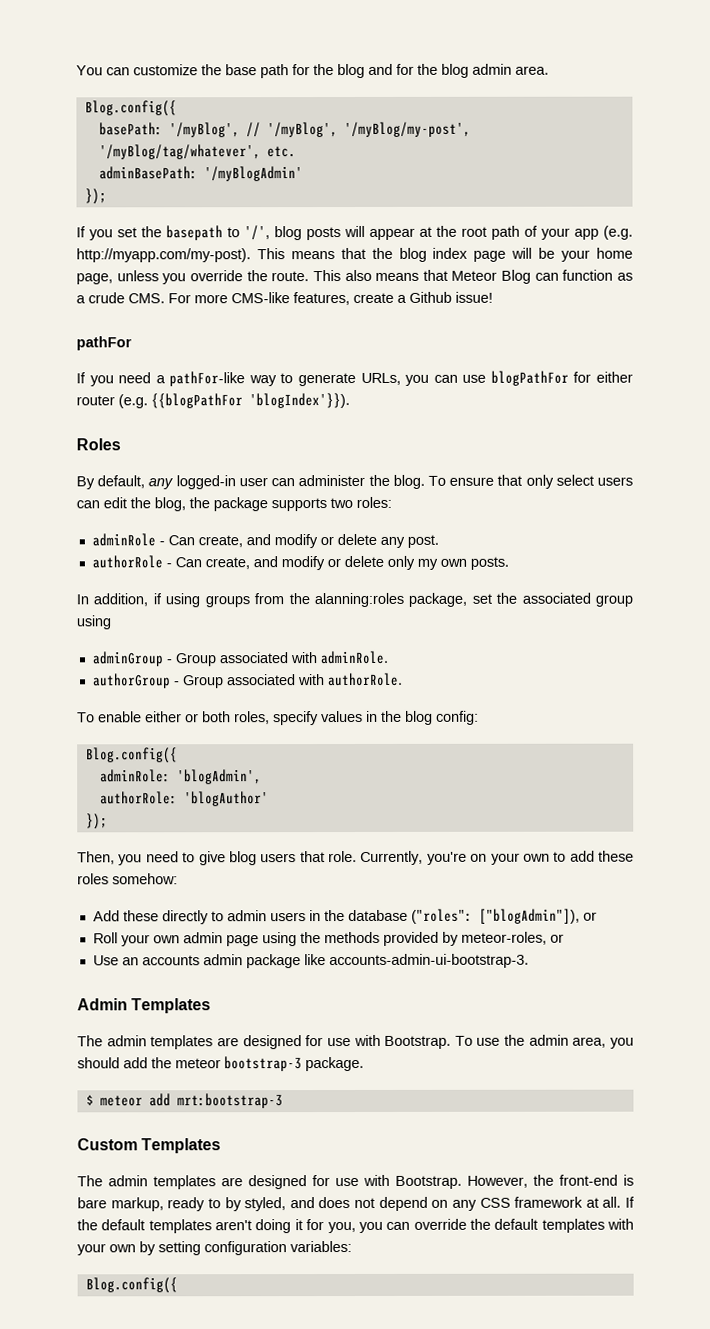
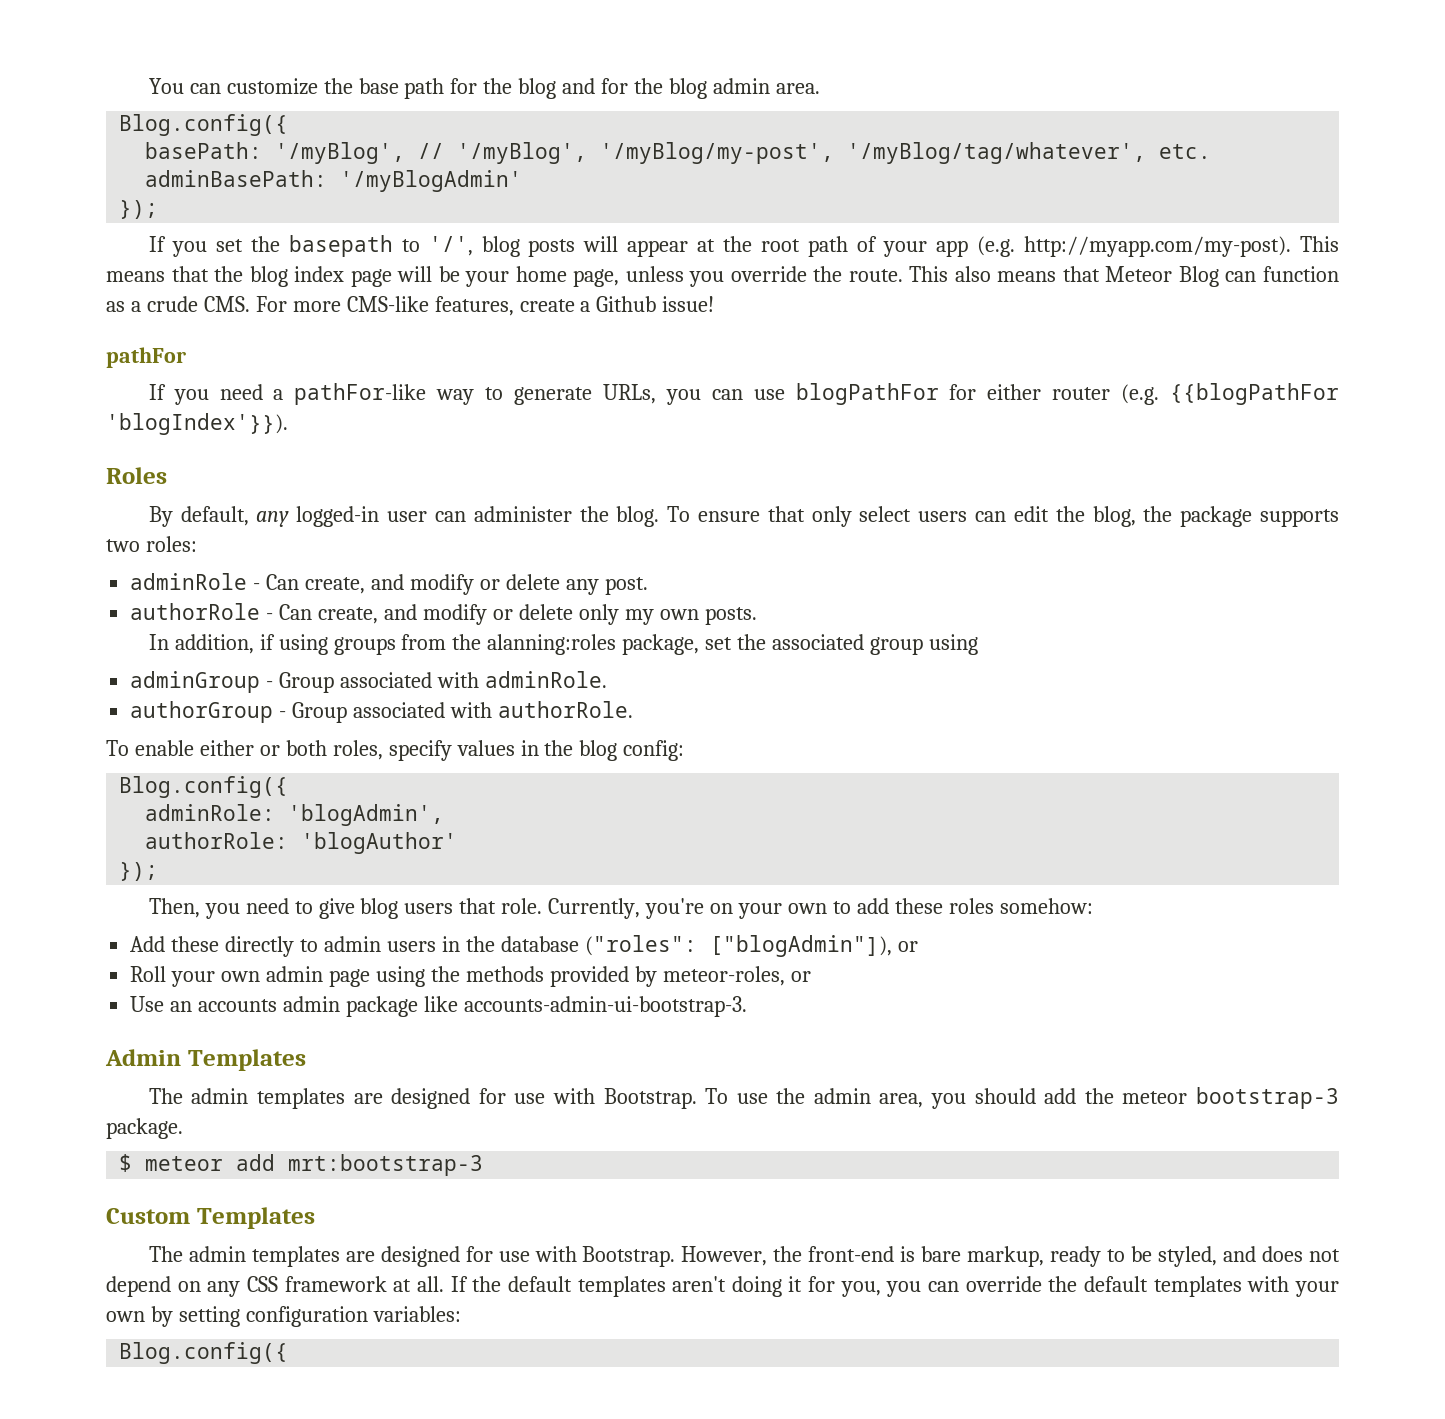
[224,1197,242,1212] by -> [1131,1246,1153,1262] be

